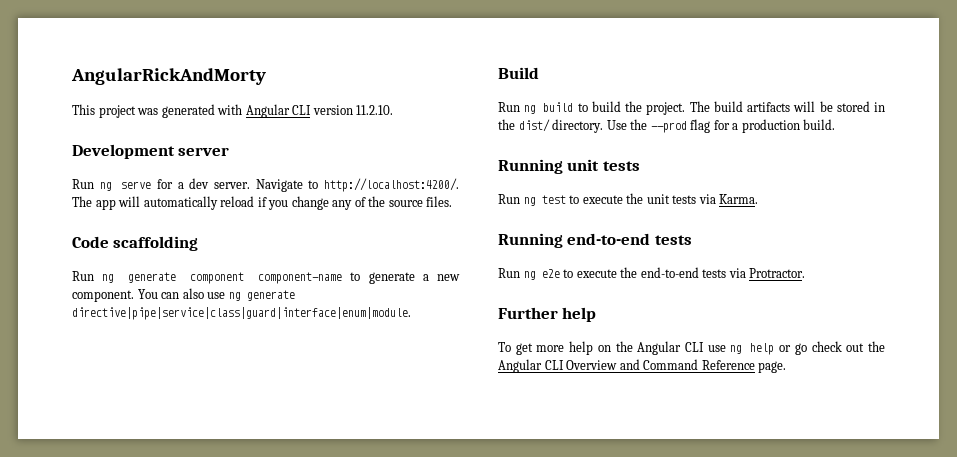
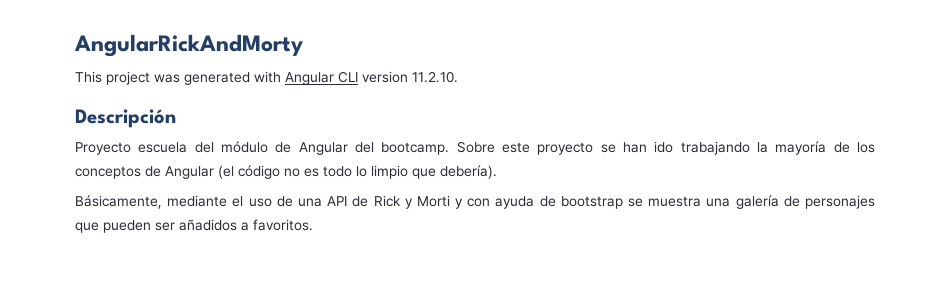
[72,144,230,159] [72,178,460,192] [72,196,453,210] [72,236,199,251] [72,271,461,284] [72,288,295,302] [72,307,411,320] [498,67,539,79] [498,101,885,115] [498,119,836,133] [498,159,640,174] [498,193,759,206] [498,233,692,248] [498,267,806,280] [498,307,597,322] [498,341,885,355] [498,359,787,373] Development server // Run ng serve for a dev server. Navigate to http://localhost:4200/. The app will automatically reload if you change any of the source files. // Code scaffolding // Run ng generate component component-name to generate a new component. You can also use ng generate directive|pipe|service|class|guard|interface|enum|module. // Build // Run ng build to build the project. The build artifacts will be stored in the dist/ directory. Use the --prod flag for a production build. // Running unit tests // Run ng test to execute the unit tests via Karma. // Running end-to-end tests // Run ng e2e to execute the end-to-end tests via Protractor. // Further help // To get more help on the Angular CLI use ng help or go check out the Angular CLI Overview and Command Reference page. -> [75,109,176,128] [75,141,876,155] [75,165,497,179] [75,195,875,209] [75,219,313,233] Descripción // Proyecto escuela del módulo de Angular del bootcamp. Sobre este proyecto se han ido trabajando la mayoría de los conceptos de Angular (el código no es todo lo limpio que debería). // Básicamente, mediante el uso de una API de Rick y Morti y con ayuda de bootstrap se muestra una galería de personajes que pueden ser añadidos a favoritos.

